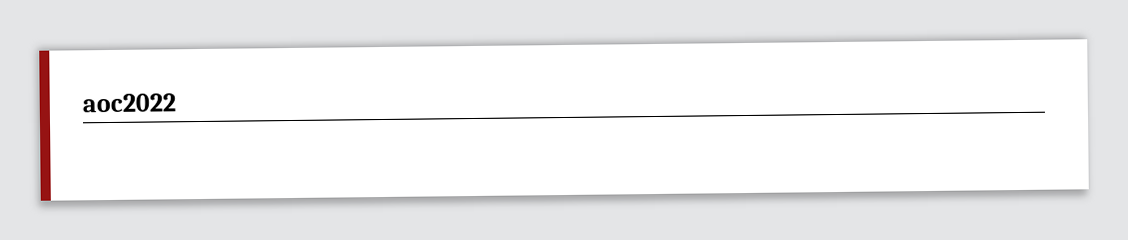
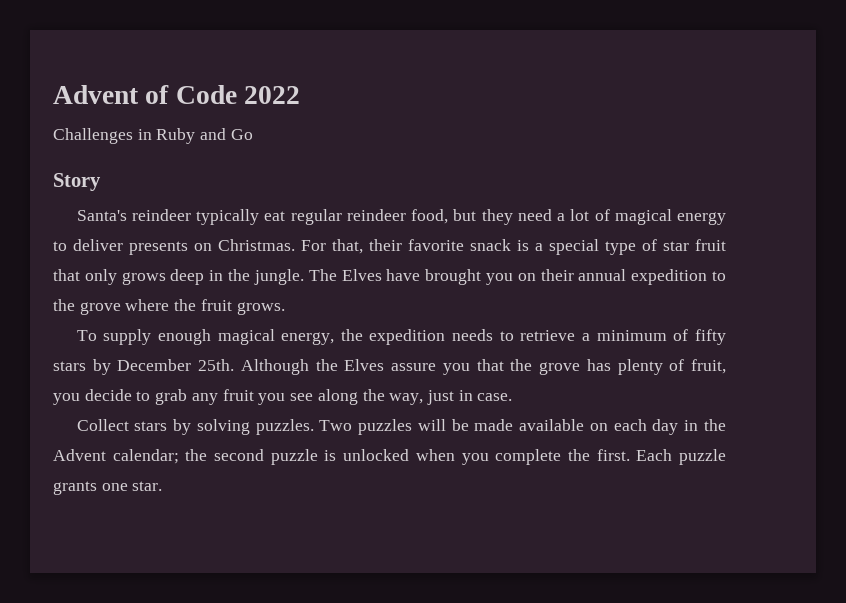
[82,93,176,113] aoc2022 -> [53,85,301,104] [53,128,253,144] [53,173,101,191] [76,209,726,225] [53,239,726,255] [53,269,726,285] [53,299,285,315] [76,329,727,345] [53,359,727,375] [53,389,513,405] [76,419,727,435] [53,449,727,465] [53,481,163,495] Advent of Code 2022 // Challenges in Ruby and Go // Story // Santa's reindeer typically eat regular reindeer food, but they need a lot of magical energy to deliver presents on Christmas. For that, their favorite snack is a special type of star fruit that only grows deep in the jungle. The Elves have brought you on their annual expedition to the grove where the fruit grows. // To supply enough magical energy, the expedition needs to retrieve a minimum of fifty stars by December 25th. Although the Elves assure you that the grove has plenty of fruit, you decide to grab any fruit you see along the way, just in case. // Collect stars by solving puzzles. Two puzzles will be made available on each day in the Advent calendar; the second puzzle is unlocked when you complete the first. Each puzzle grants one star.

